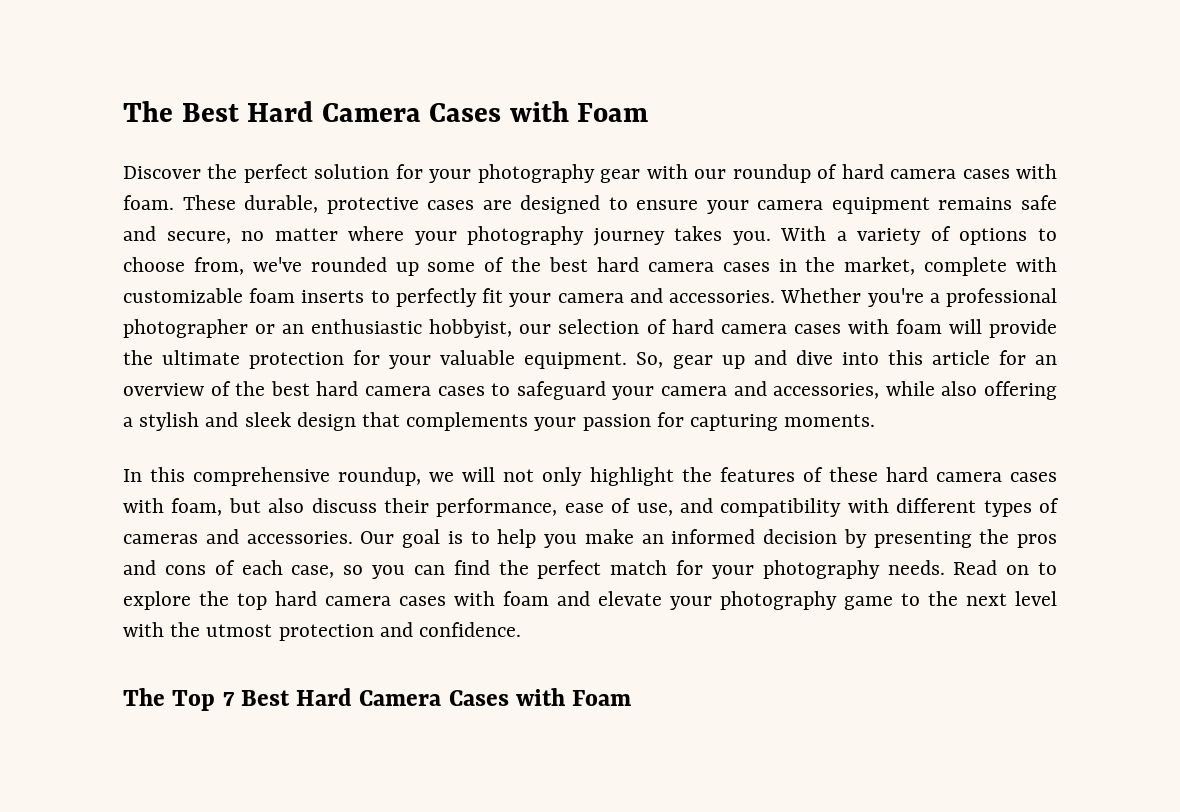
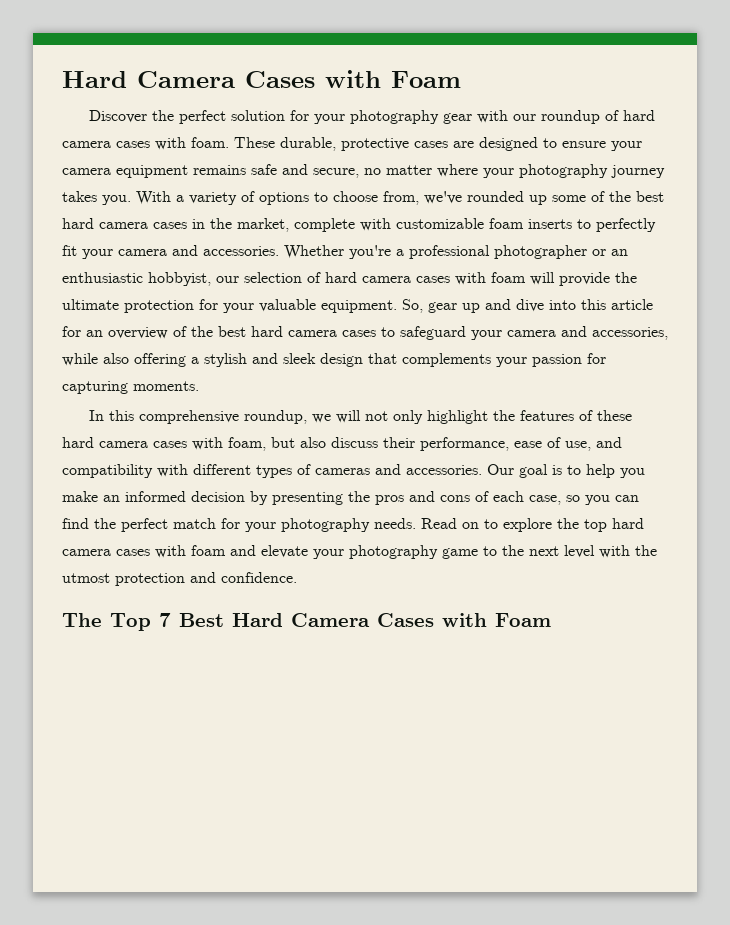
[123,101,239,122] The Best -> (62, 79) none

